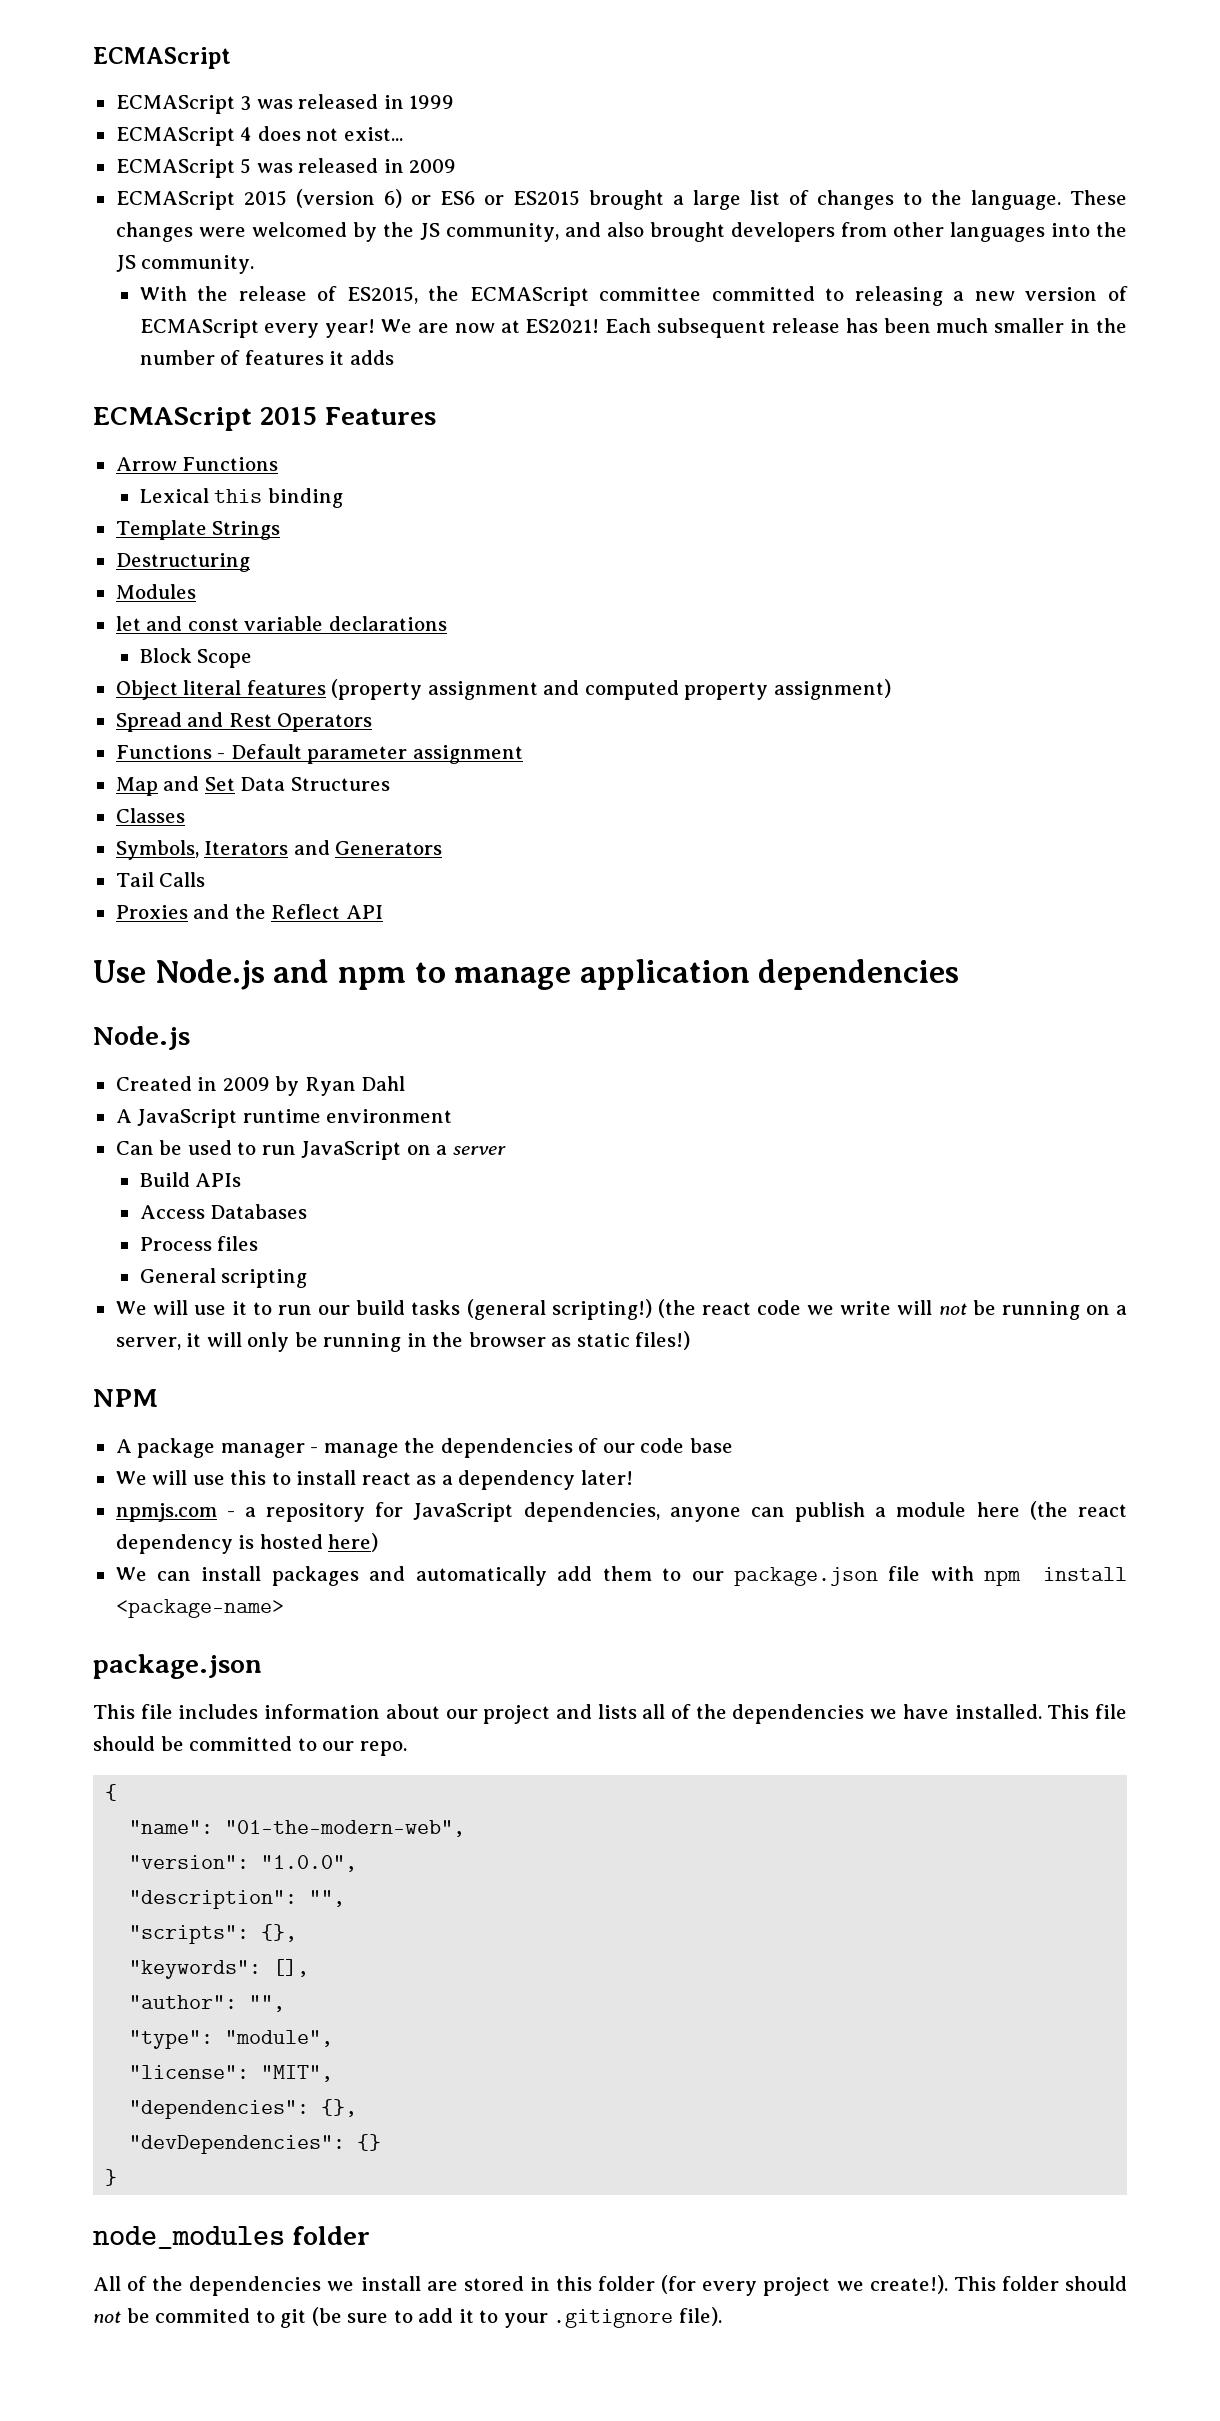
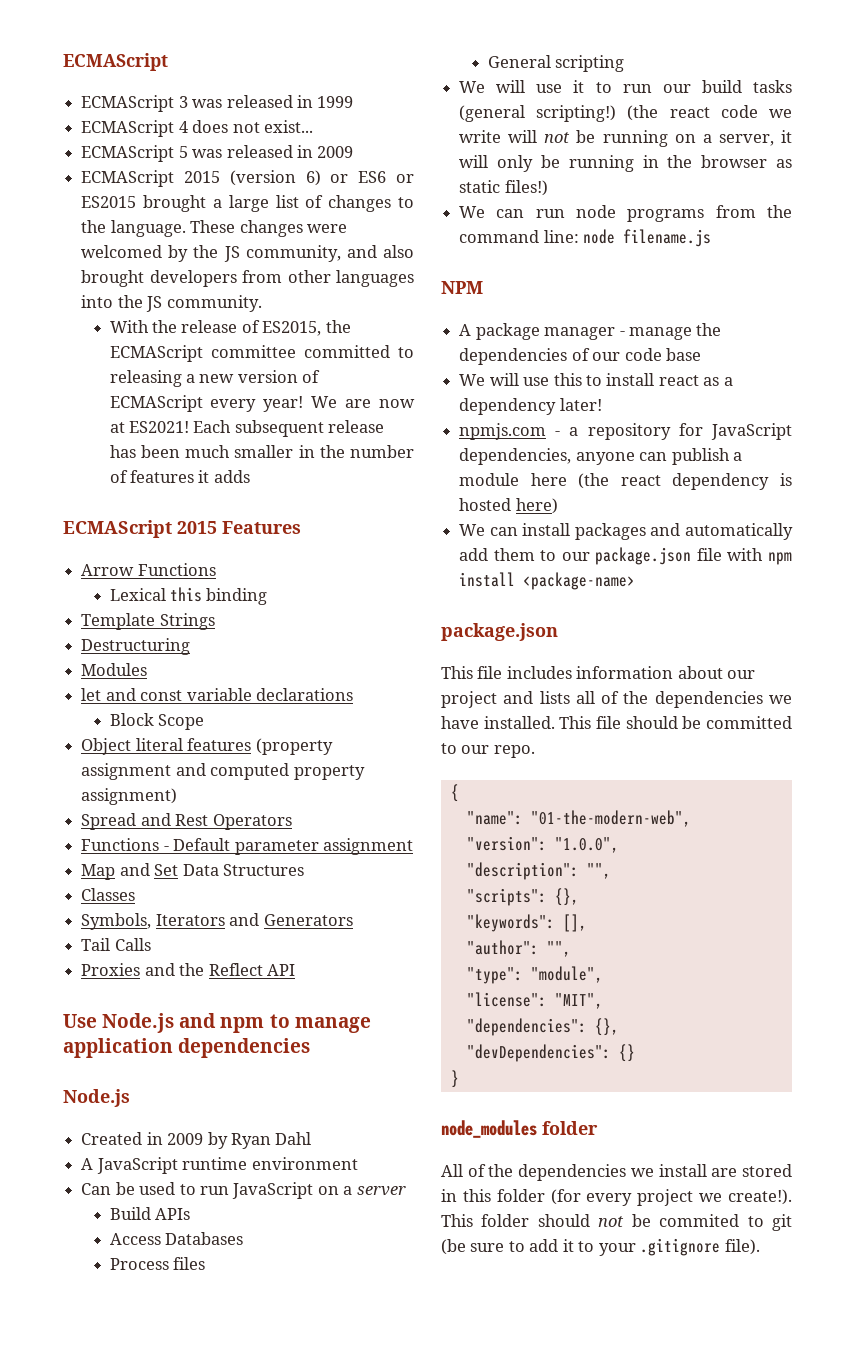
(691, 1340) none -> [459,205,792,222] [459,229,712,247] // We can run node programs from the command line: node filename.js

